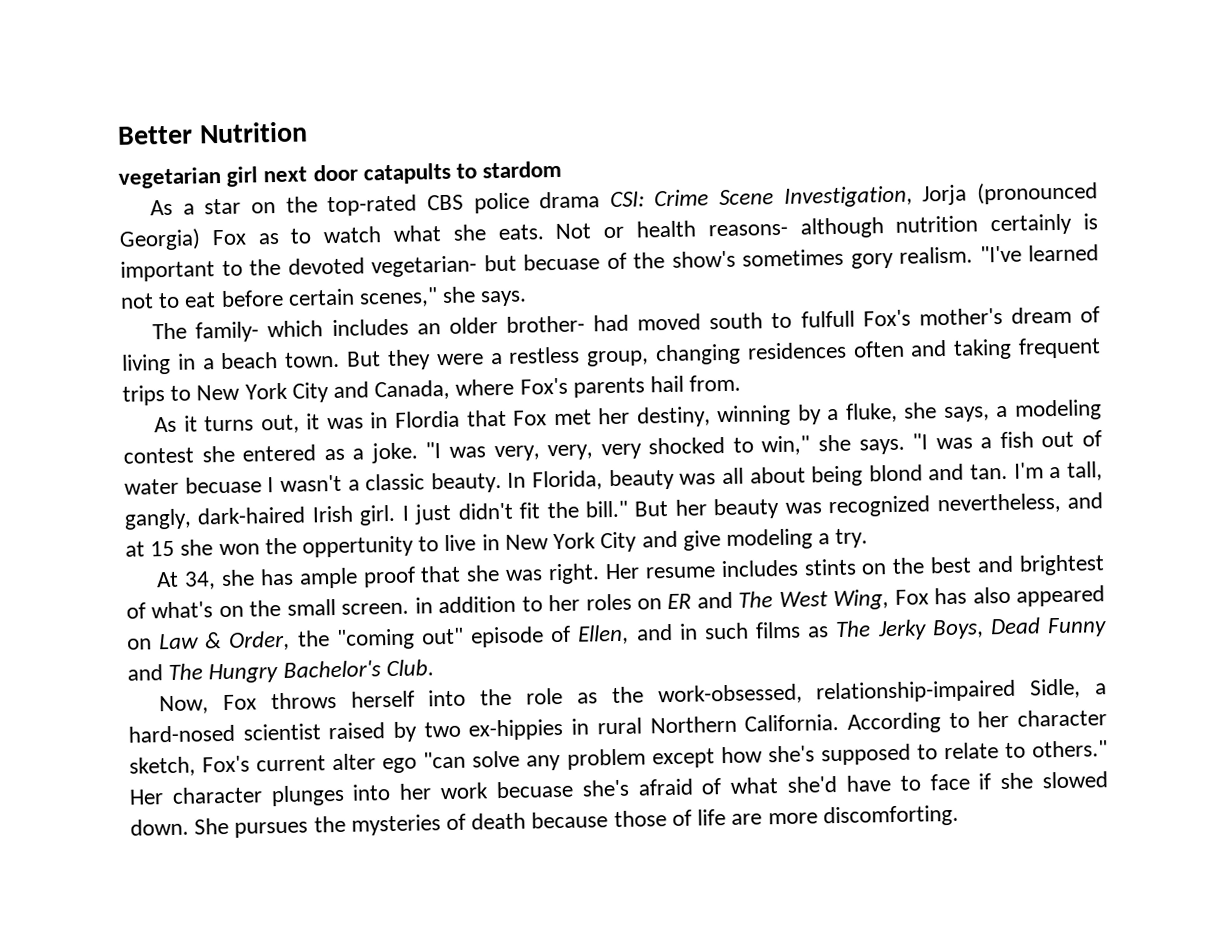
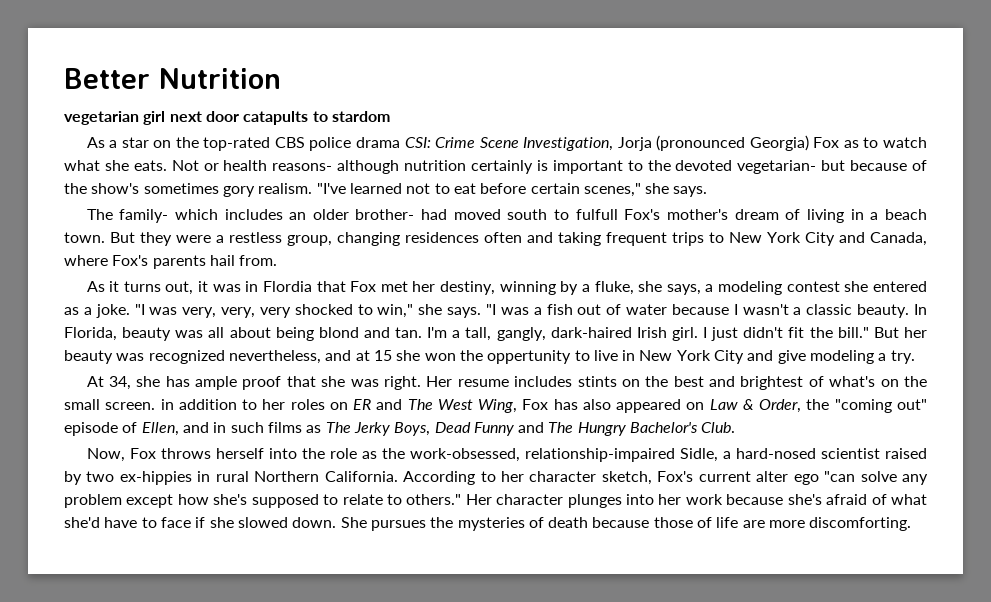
[523,253,600,271] becuase -> [850,160,908,171] because
[184,476,262,494] becuase -> [671,304,729,315] because
[495,780,573,799] becuase -> [726,494,784,505] because

